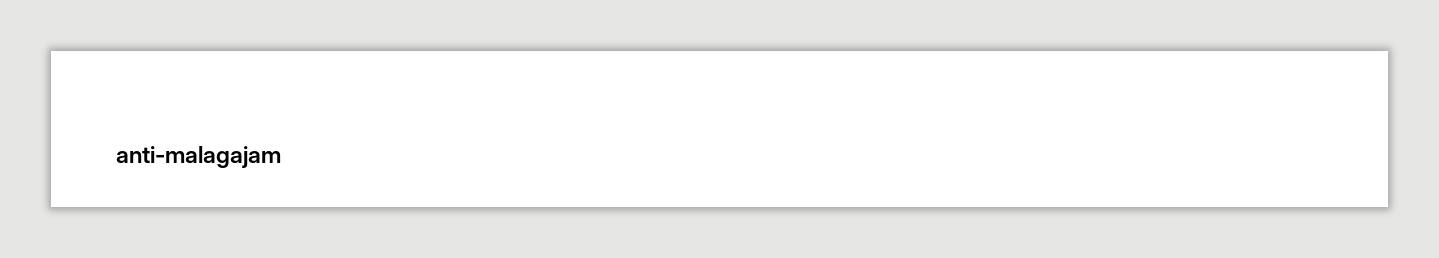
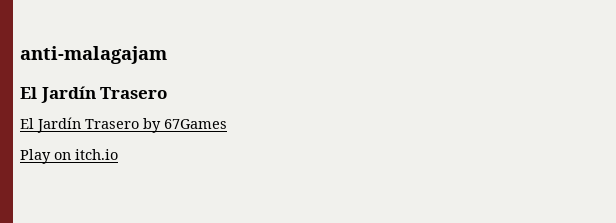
(281, 157) none -> [20,86,168,103] [20,117,227,133] [20,149,118,164] // El Jardín Trasero // El Jardín Trasero by 67Games // Play on itch.io

